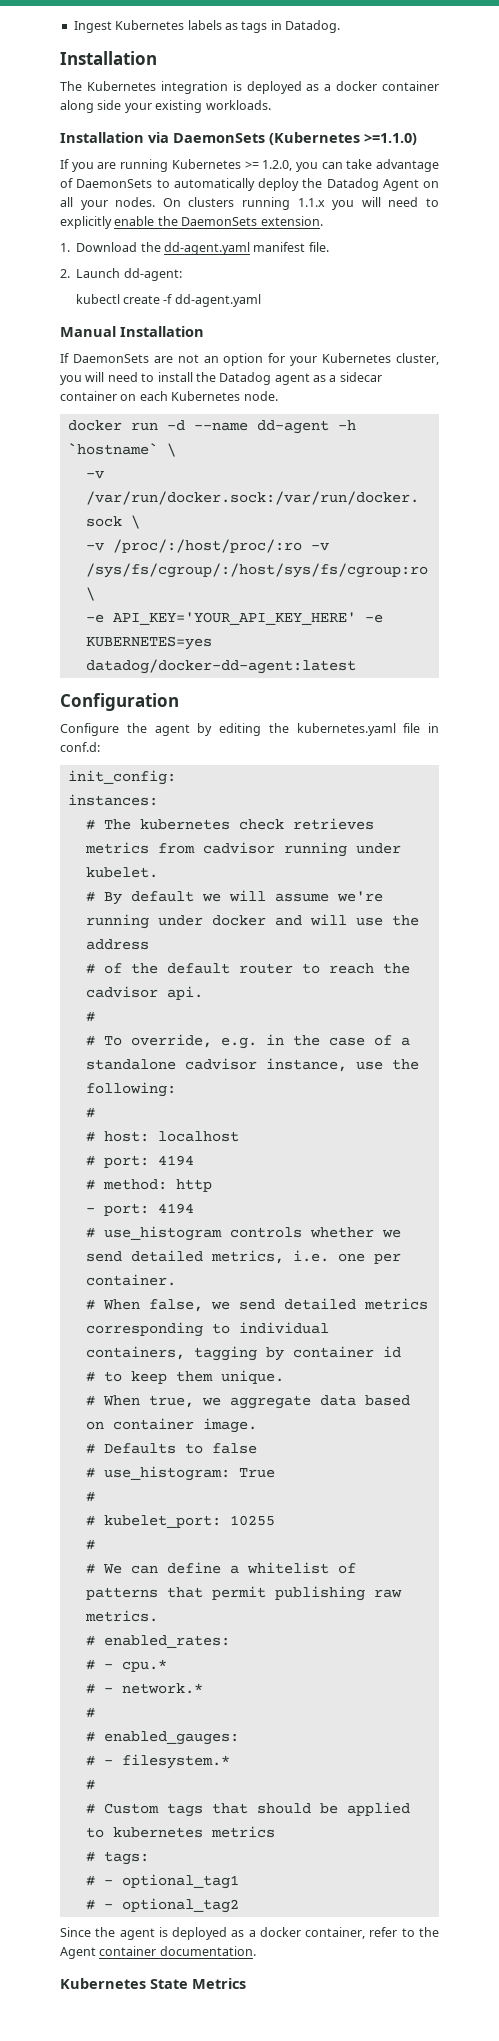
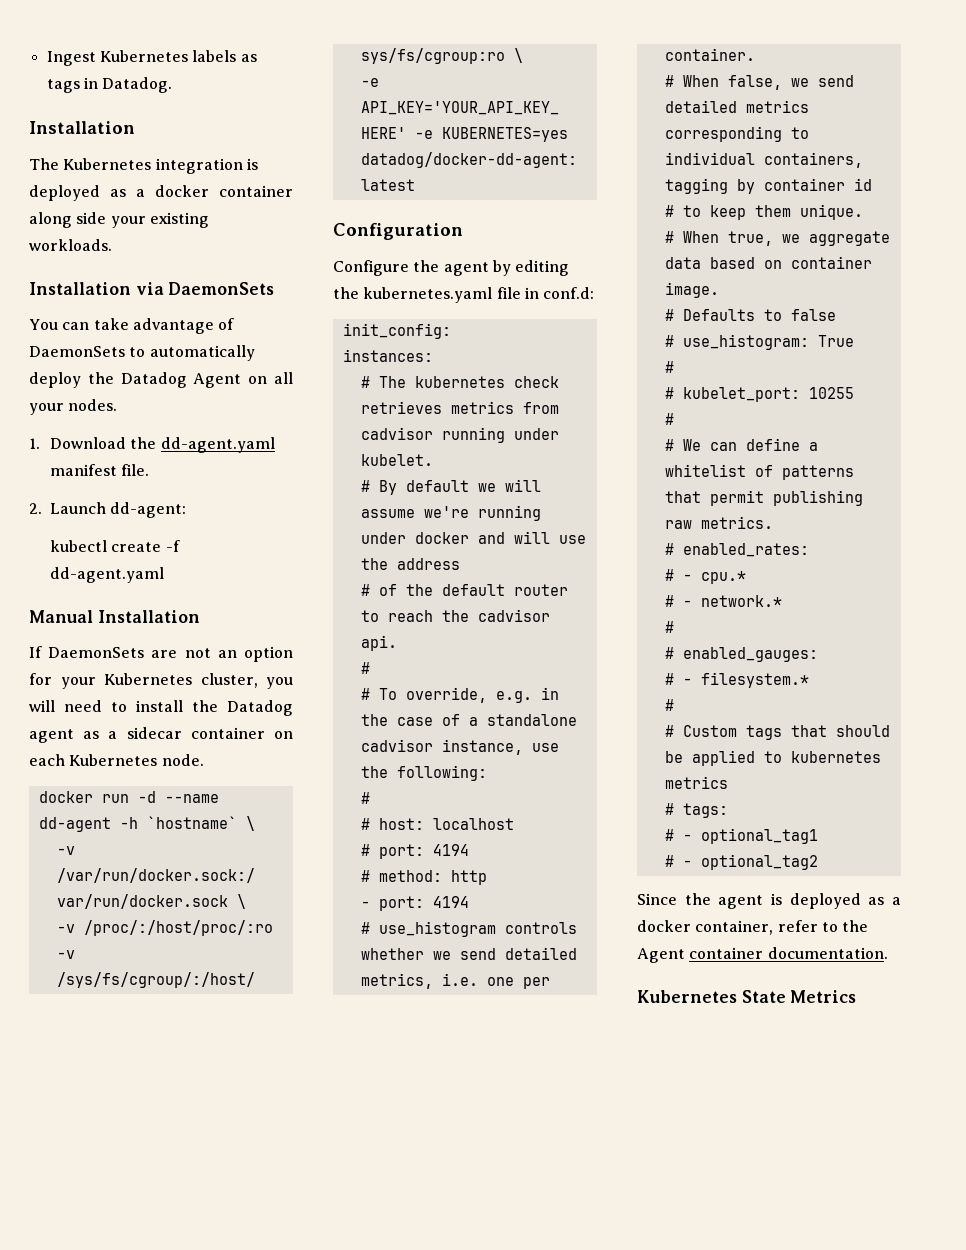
[269,132,417,145] [60,159,318,172] (Kubernetes >=1.1.0) // If you are running Kubernetes >= 1.2.0, you -> [29,319,58,330] // You
[162,197,440,210] [60,216,323,229] On clusters running 1.1.x you will need to explicitly enable the DaemonSets extension. -> (118, 405) none

